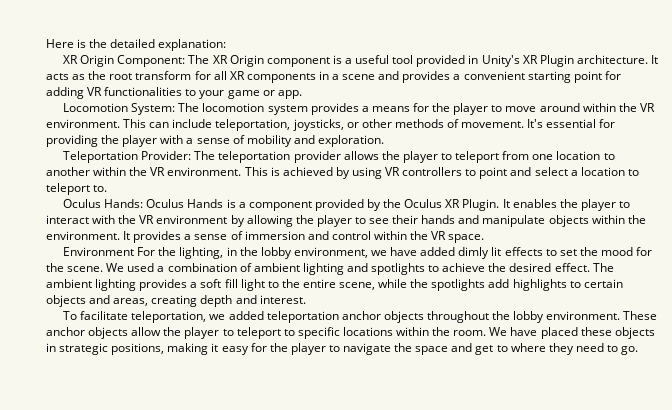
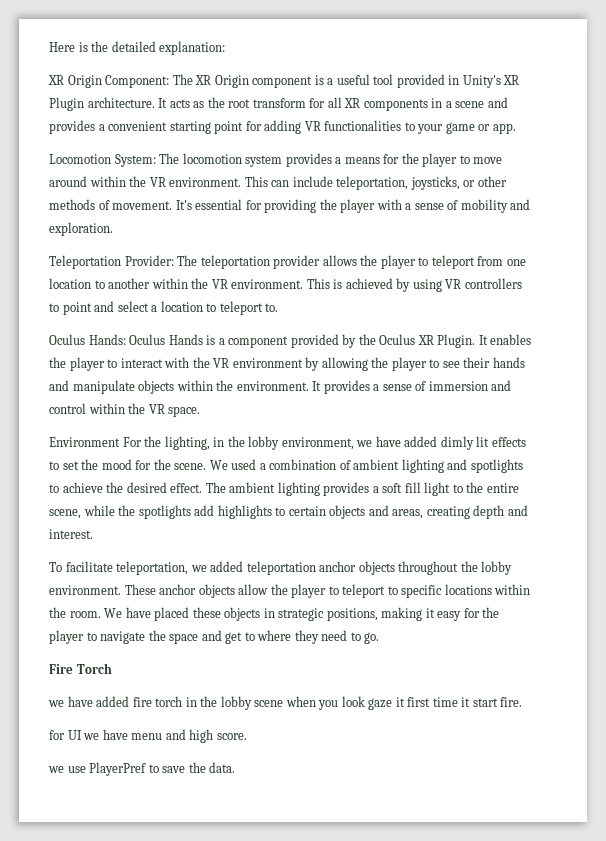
(639, 350) none -> [49,663,112,674] [48,696,523,710] [49,729,247,743] [48,762,236,776] // Fire Torch // we have added fire torch in the lobby scene when you look gaze it first time it start fire. // for UI we have menu and high score. // we use PlayerPref to save the data.

